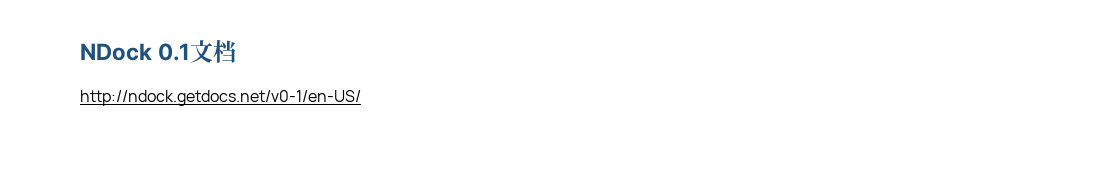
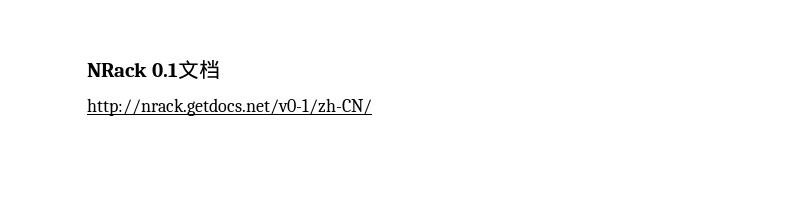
[80,43,152,61] NDock -> [87,62,147,77] NRack
[80,90,361,106] http://ndock.getdocs.net/v0-1/en-US/ -> [87,98,372,116] http://nrack.getdocs.net/v0-1/zh-CN/

